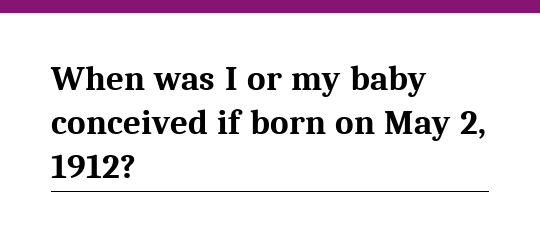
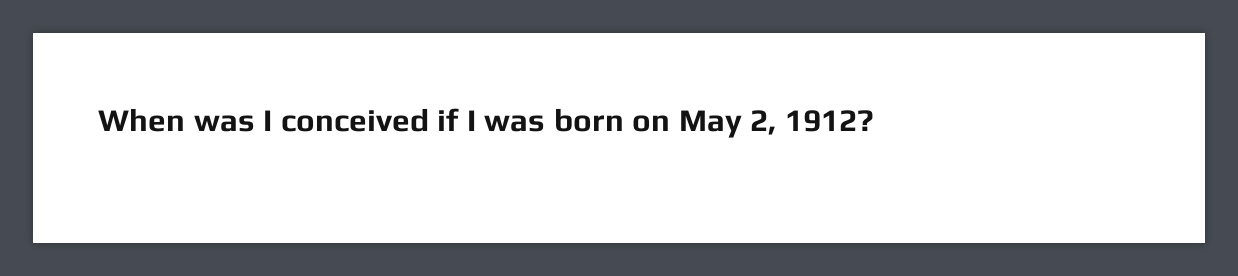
[246,65,427,97] [51,109,244,134] or my baby conceived if -> [280,108,546,132] conceived if I was

